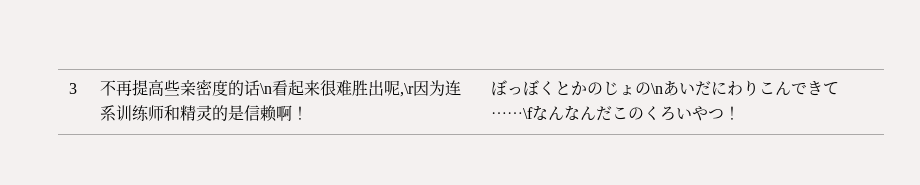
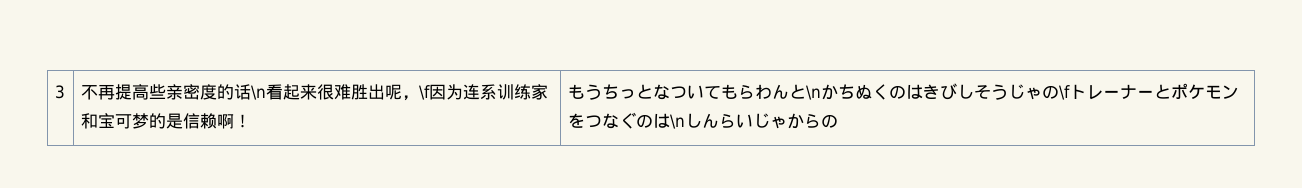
[400,83,415,97] ,\r -> [401,85,430,101] ，\f
[148,105,213,121] 师和精灵 -> [530,84,548,100] [80,113,149,129] 家和宝可梦
[491,80,840,96] [491,105,741,121] ぼっぼくとかのじょの\nあいだにわりこんできて⋯⋯\fなんなんだこのくろいやつ！ -> [567,83,1239,100] [567,112,838,129] もうちっとなついてもらわんと\nかちぬくのはきびしそうじゃの\fトレーナーとポケモンをつなぐのは\nしんらいじゃからの

